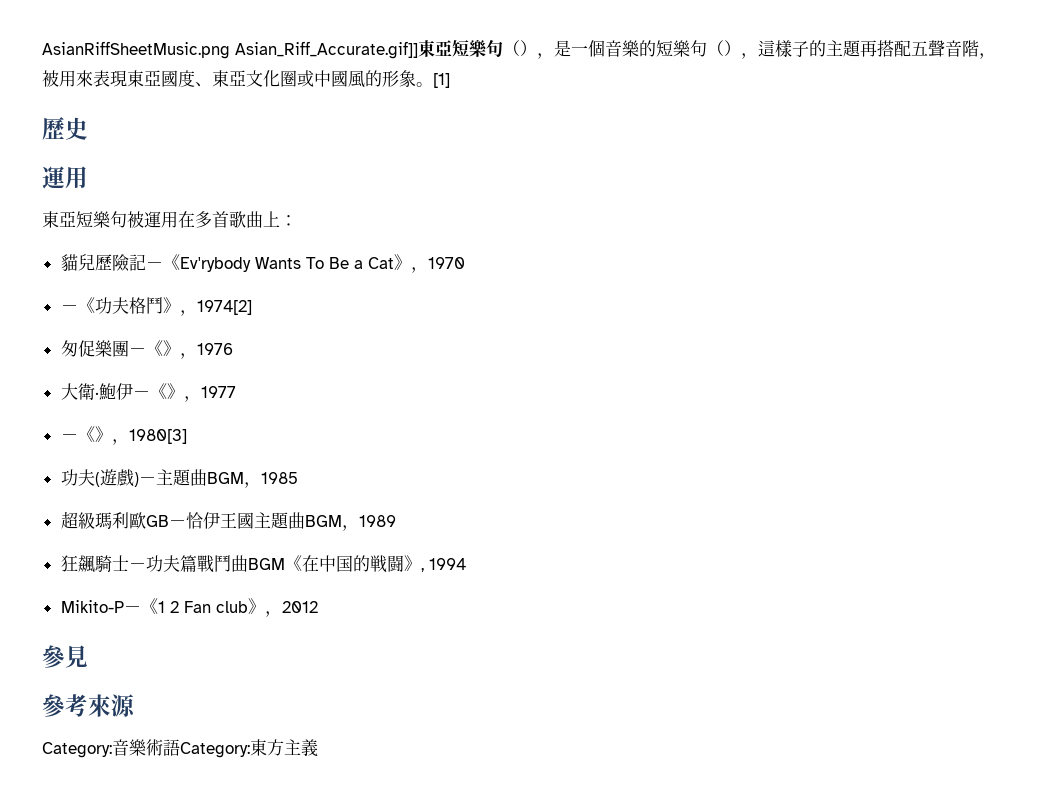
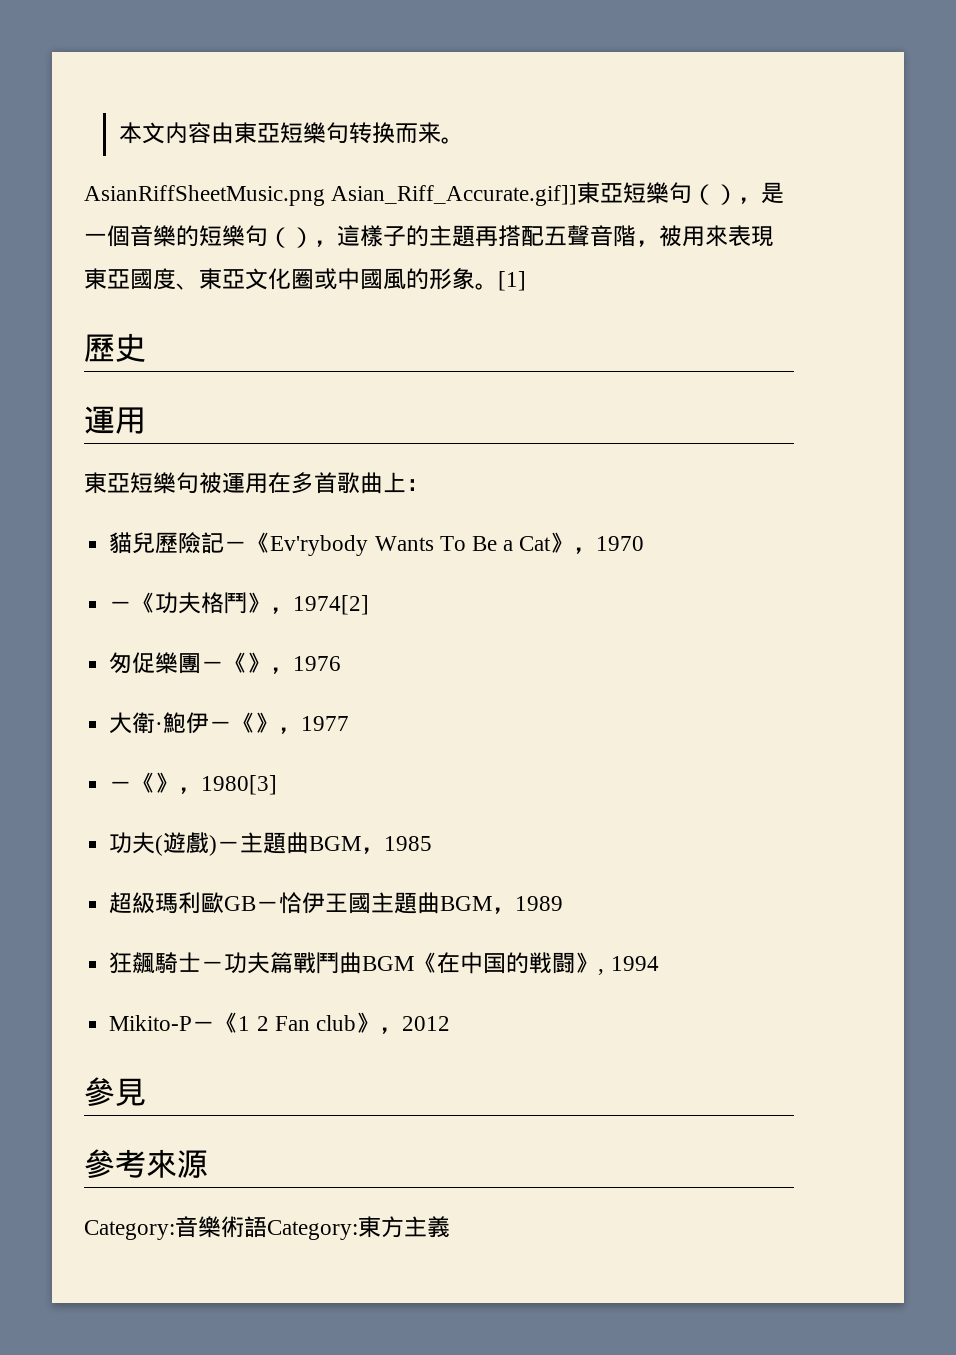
(42, 50) none -> [119,122,465,144] 本文内容由東亞短樂句转换而来。 //

